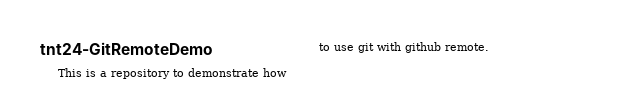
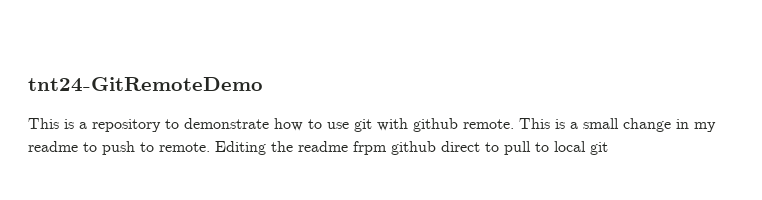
(489, 47) none -> [519,118,716,132] [28,141,608,155] This is a small change in my readme to push to remote. Editing the readme frpm github direct to pull to local git

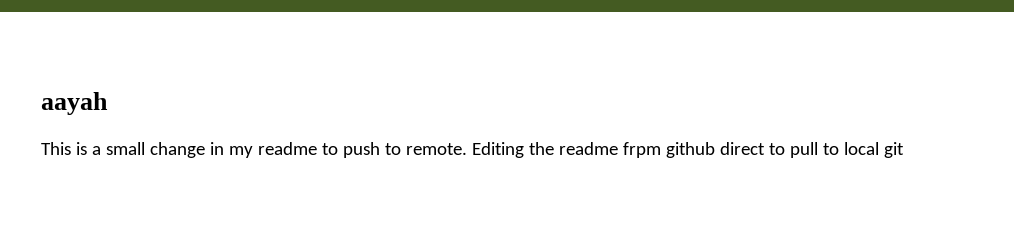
[28,77,263,92] [28,118,578,132] tnt24-GitRemoteDemo // This is a repository to demonstrate how to use git with github remote. This is a -> [41,92,108,115] [41,142,101,155] aayah // This is a

